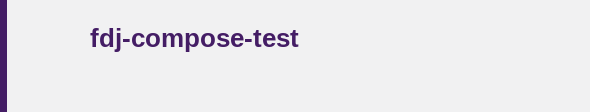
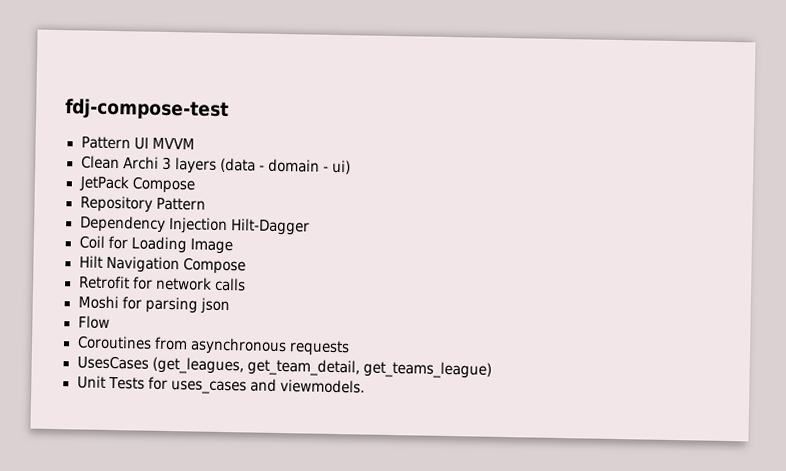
(299, 40) none -> [80,136,195,150] [80,155,351,175] [78,175,196,194] [79,195,206,213] [79,215,310,236] [78,235,233,255] [78,255,246,275] [78,275,246,292] [77,295,230,315] [77,315,110,329] [76,335,350,357] [76,355,492,379] [76,375,365,395] // Pattern UI MVVM // Clean Archi 3 layers (data - domain - ui) // JetPack Compose // Repository Pattern // Dependency Injection Hilt-Dagger // Coil for Loading Image // Hilt Navigation Compose // Retrofit for network calls // Moshi for parsing json // Flow // Coroutines from asynchronous requests // UsesCases (get_leagues, get_team_detail, get_teams_league) // Unit Tests for uses_cases and viewmodels.

